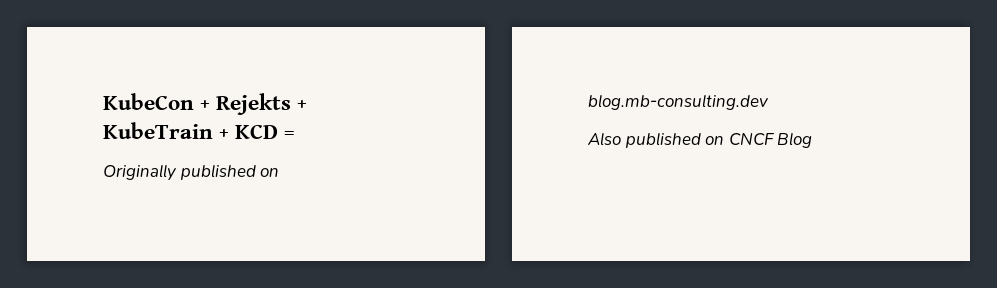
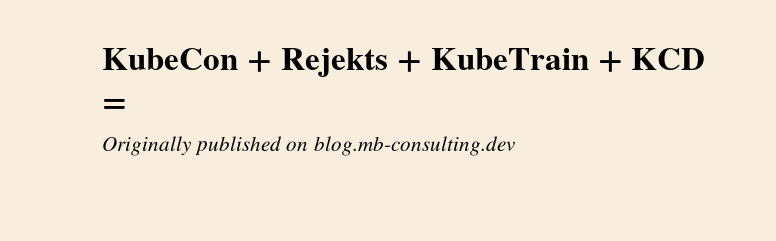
[587,132,813,148] // Also published on CNCF Blog -> (516, 146) none

